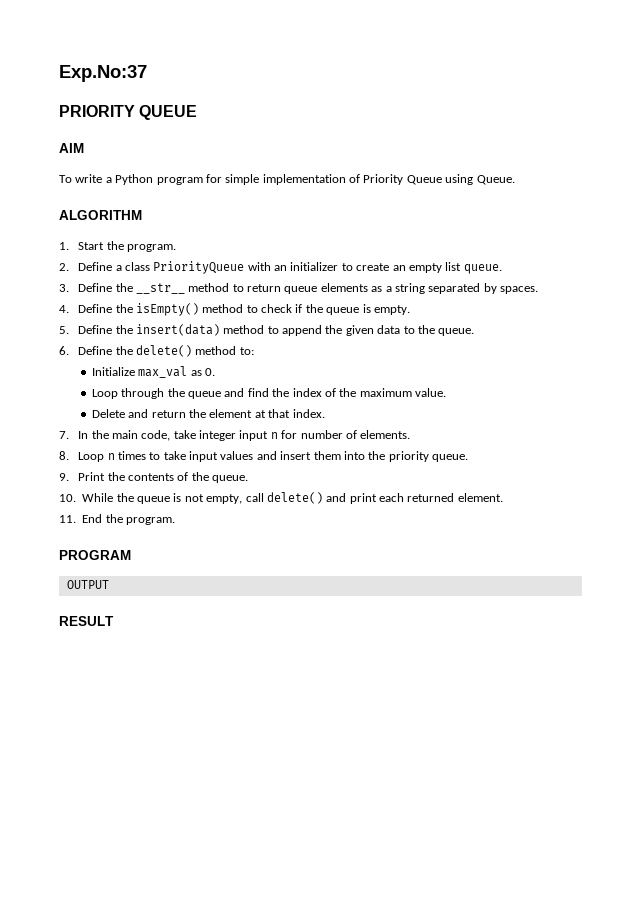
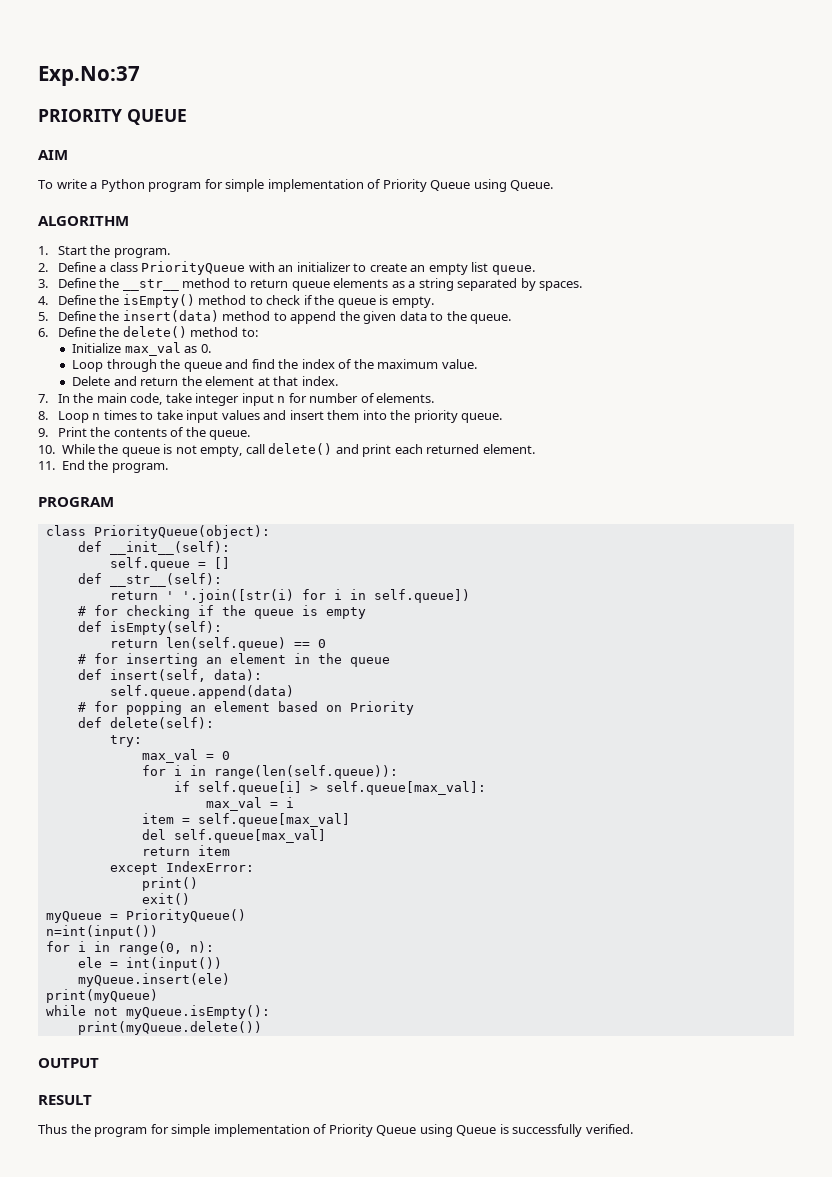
[66,580,109,589] [59,616,114,626] OUTPUT // RESULT -> [45,525,270,539] [77,541,230,555] [109,557,230,571] [77,573,222,587] [109,589,470,603] [77,605,366,619] [77,621,222,635] [109,637,326,651] [77,653,390,667] [77,669,262,682] [109,685,294,699] [77,701,414,715] [77,717,214,729] [109,735,142,747] [141,749,230,763] [141,765,398,779] [173,781,486,795] [205,797,294,811] [141,813,350,827] [141,829,326,843] [141,845,230,856] [109,861,254,875] [141,877,198,891] [141,893,190,905] [45,909,246,923] [45,925,158,939] [45,941,214,955] [77,957,222,971] [77,973,230,987] [45,989,158,1003] [45,1005,270,1019] [77,1021,262,1035] [38,1058,99,1068] [38,1095,92,1105] [38,1124,633,1137] class PriorityQueue(object): // def __init__(self): // self.queue = [] // def __str__(self): // return ' '.join([str(i) for i in self.queue]) // # for checking if the queue is empty // def isEmpty(self): // return len(self.queue) == 0 // # for inserting an element in the queue // def insert(self, data): // self.queue.append(data) // # for popping an element based on Priority // def delete(self): // try: // max_val = 0 // for i in range(len(self.queue)): // if self.queue[i] > self.queue[max_val]: // max_val = i // item = self.queue[max_val] // del self.queue[max_val] // return item // except IndexError: // print() // exit() // myQueue = PriorityQueue() // n=int(input()) // for i in range(0, n): // ele = int(input()) // myQueue.insert(ele) // print(myQueue) // while not myQueue.isEmpty(): // print(myQueue.delete()) // OUTPUT // RESULT // Thus the program for simple implementation of Priority Queue using Queue is successfully verified.

